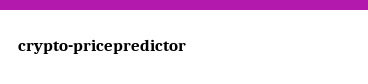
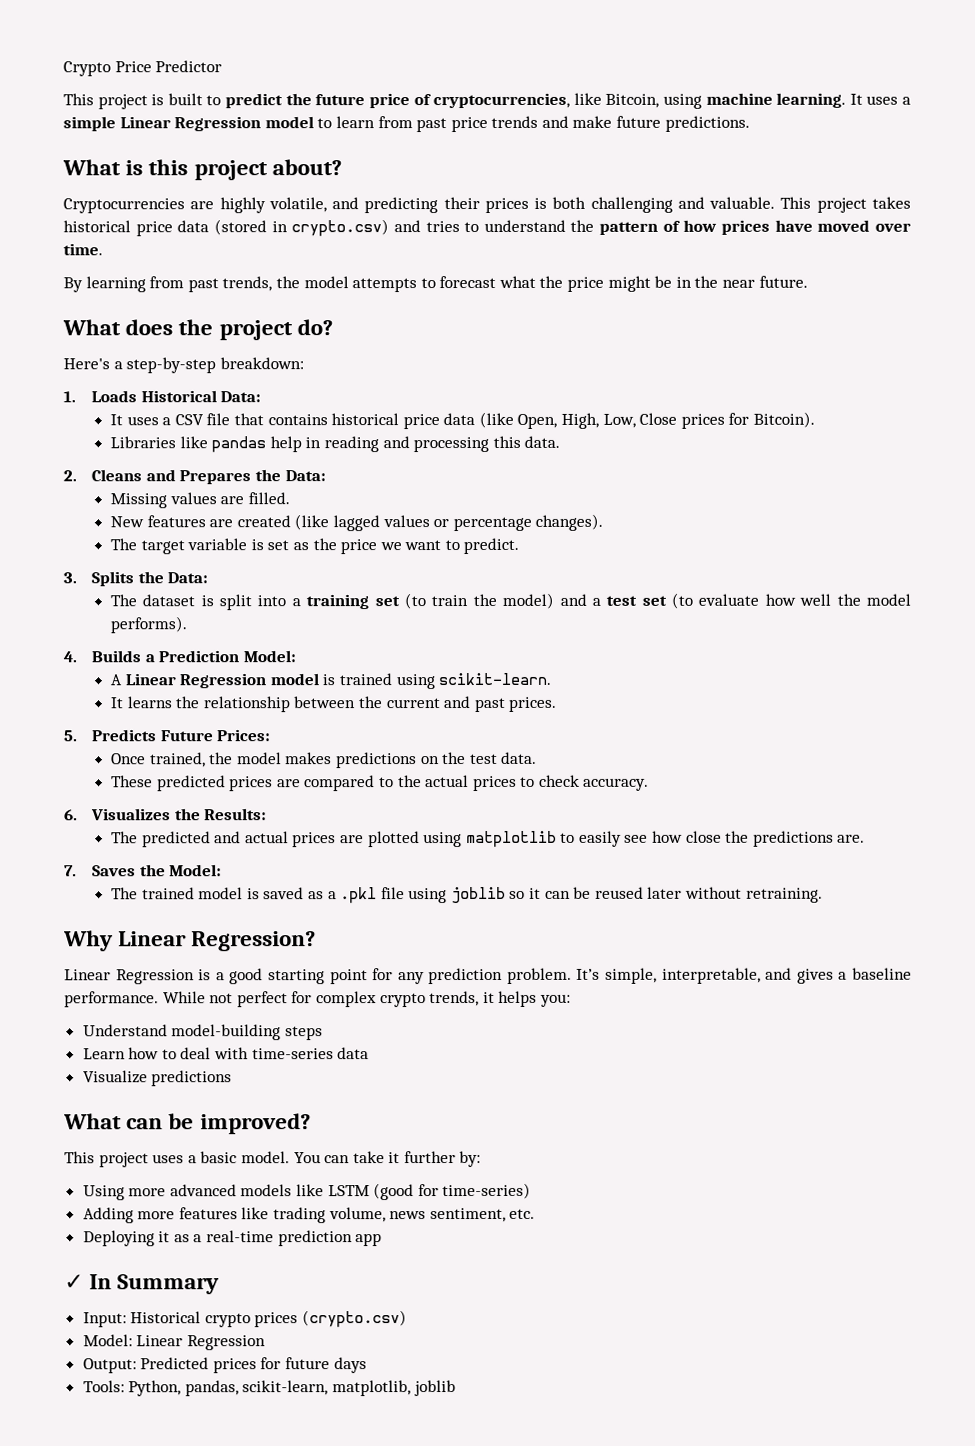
[18,39,186,54] crypto-pricepredictor -> [63,60,223,77] [63,92,911,110] [63,115,750,133] [62,159,342,181] [63,196,911,214] [63,219,911,237] [63,243,103,256] [63,275,808,293] [62,319,333,341] [63,357,304,374] [63,390,262,403] [109,411,815,430] [109,435,561,453] [63,469,326,485] [109,492,290,509] [109,513,604,532] [109,537,520,555] [63,571,209,587] [109,592,912,611] [109,616,187,634] [63,650,297,663] [109,672,552,690] [109,696,557,713] [64,729,272,742] [110,751,538,769] [110,774,650,792] [64,808,268,821] [110,830,866,848] [64,864,223,877] [110,886,823,904] [63,930,317,952] [64,967,913,985] [64,990,571,1008] [82,1024,323,1041] [82,1047,370,1060] [82,1070,233,1087] [63,1113,311,1135] [64,1151,482,1168] [82,1182,532,1201] [82,1207,536,1224] [82,1230,383,1247] [64,1274,220,1295] [82,1310,408,1328] [82,1334,266,1351] [82,1357,367,1374] [82,1380,456,1397] Crypto Price Predictor // This project is built to predict the future price of cryptocurrencies, like Bitcoin, using machine learning. It uses a simple Linear Regression model to learn from past price trends and make future predictions. // What is this project about? // Cryptocurrencies are highly volatile, and predicting their prices is both challenging and valuable. This project takes historical price data (stored in crypto.csv) and tries to understand the pattern of how prices have moved over time. // By learning from past trends, the model attempts to forecast what the price might be in the near future. // What does the project do? // Here's a step-by-step breakdown: // 1. Loads Historical Data: // It uses a CSV file that contains historical price data (like Open, High, Low, Close prices for Bitcoin). // Libraries like pandas help in reading and processing this data. // 2. Cleans and Prepares the Data: // Missing values are filled. // New features are created (like lagged values or percentage changes). // The target variable is set as the price we want to predict. // 3. Splits the Data: // The dataset is split into a training set (to train the model) and a test set (to evaluate how well the model performs). // 4. Builds a Prediction Model: // A Linear Regression model is trained using scikit-learn. // It learns the relationship between the current and past prices. // 5. Predicts Future Prices: // Once trained, the model makes predictions on the test data. // These predicted prices are compared to the actual prices to check accuracy. // 6. Visualizes the Results: // The predicted and actual prices are plotted using matplotlib to easily see how close the predictions are. // 7. Saves the Model: // The trained model is saved as a .pkl file using joblib so it can be reused later without retraining. // Why Linear Regression? // Linear Regression is a good starting point for any prediction problem. It’s simple, interpretable, and gives a baseline performance. While not perfect for complex crypto trends, it helps you: // Understand model-building steps // Learn how to deal with time-series data // Visualize predictions // What can be improved? // This project uses a basic model. You can take it further by: // Using more advanced models like LSTM (good for time-series) // Adding more features like trading volume, news sentiment, etc. // Deploying it as a real-time prediction app // ✓ In Summary // Input: Historical crypto prices (crypto.csv) // Model: Linear Regression // Output: Predicted prices for future days // Tools: Python, pandas, scikit-learn, matplotlib, joblib

